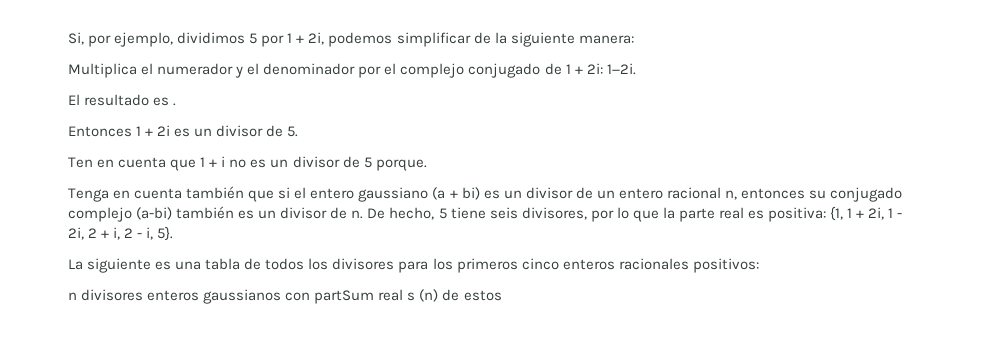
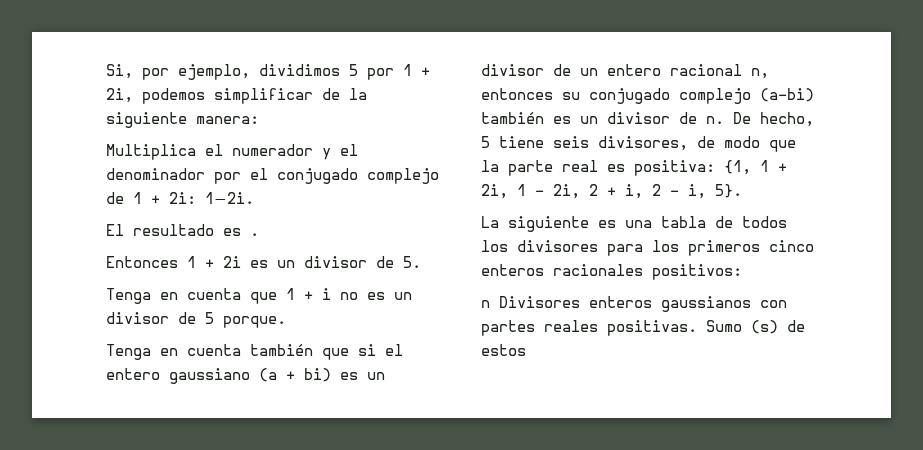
[400,63,541,78] complejo conjugado -> [277,168,439,184] conjugado complejo
[68,157,93,168] Ten -> [106,288,151,304] Tenga
[590,207,629,222] por lo -> [697,136,760,148] de modo
[81,289,144,301] divisores -> [499,296,580,308] Divisores
[314,289,439,304] partSum real s (n) -> [481,320,778,336] partes reales positivas. Sumo (s)

